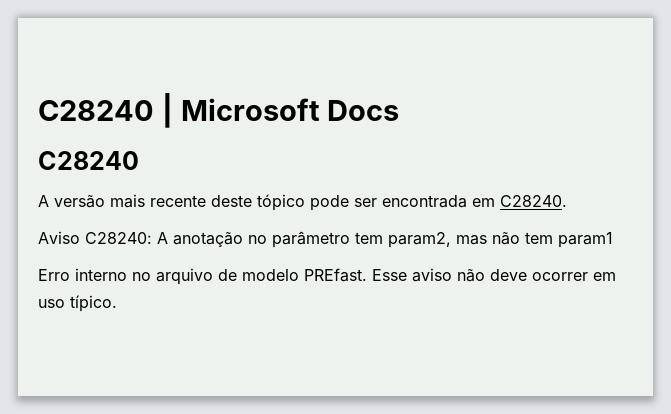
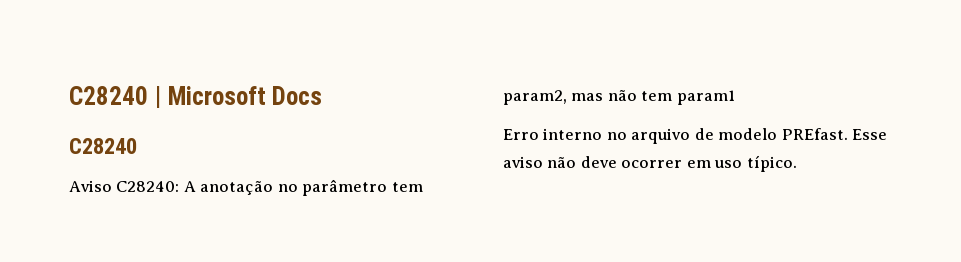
[38,194,567,211] // A versão mais recente deste tópico pode ser encontrada em C28240. -> (137, 146) none

